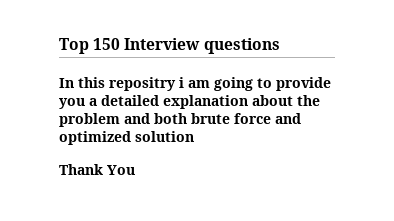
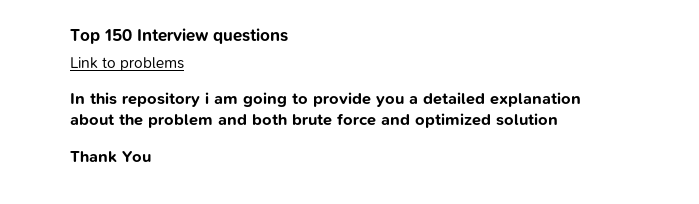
(280, 46) none -> [70,57,185,71] // Link to problems
[109,77,176,91] repositry -> [122,92,200,107] repository

